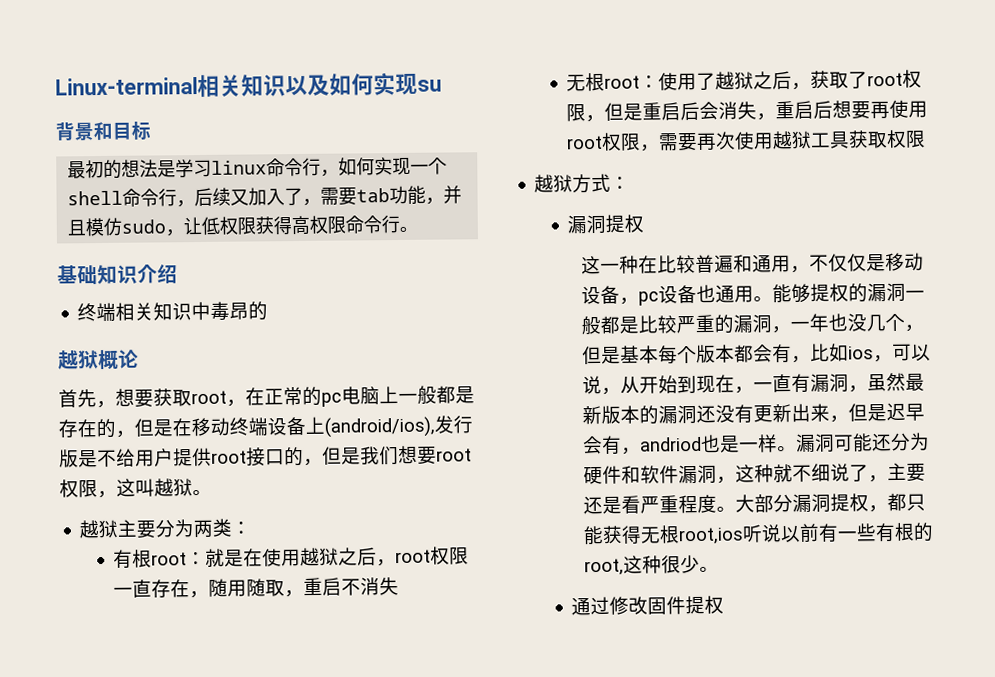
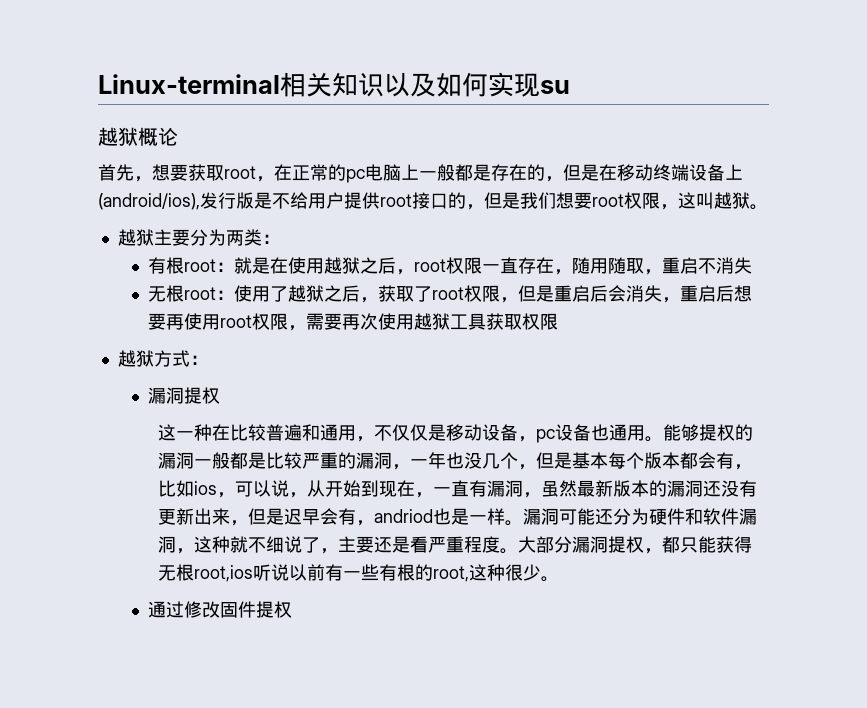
[55,121,151,141] [67,157,448,179] [67,185,463,208] [67,214,419,237] [57,264,178,285] [77,301,269,323] // 背景和目标 // 最初的想法是学习linux命令行，如何实现一个shell命令行，后续又加入了，需要tab功能，并且模仿sudo，让低权限获得高权限命令行。 // 基础知识介绍 // 终端相关知识中毒昂的 -> (570, 87) none

